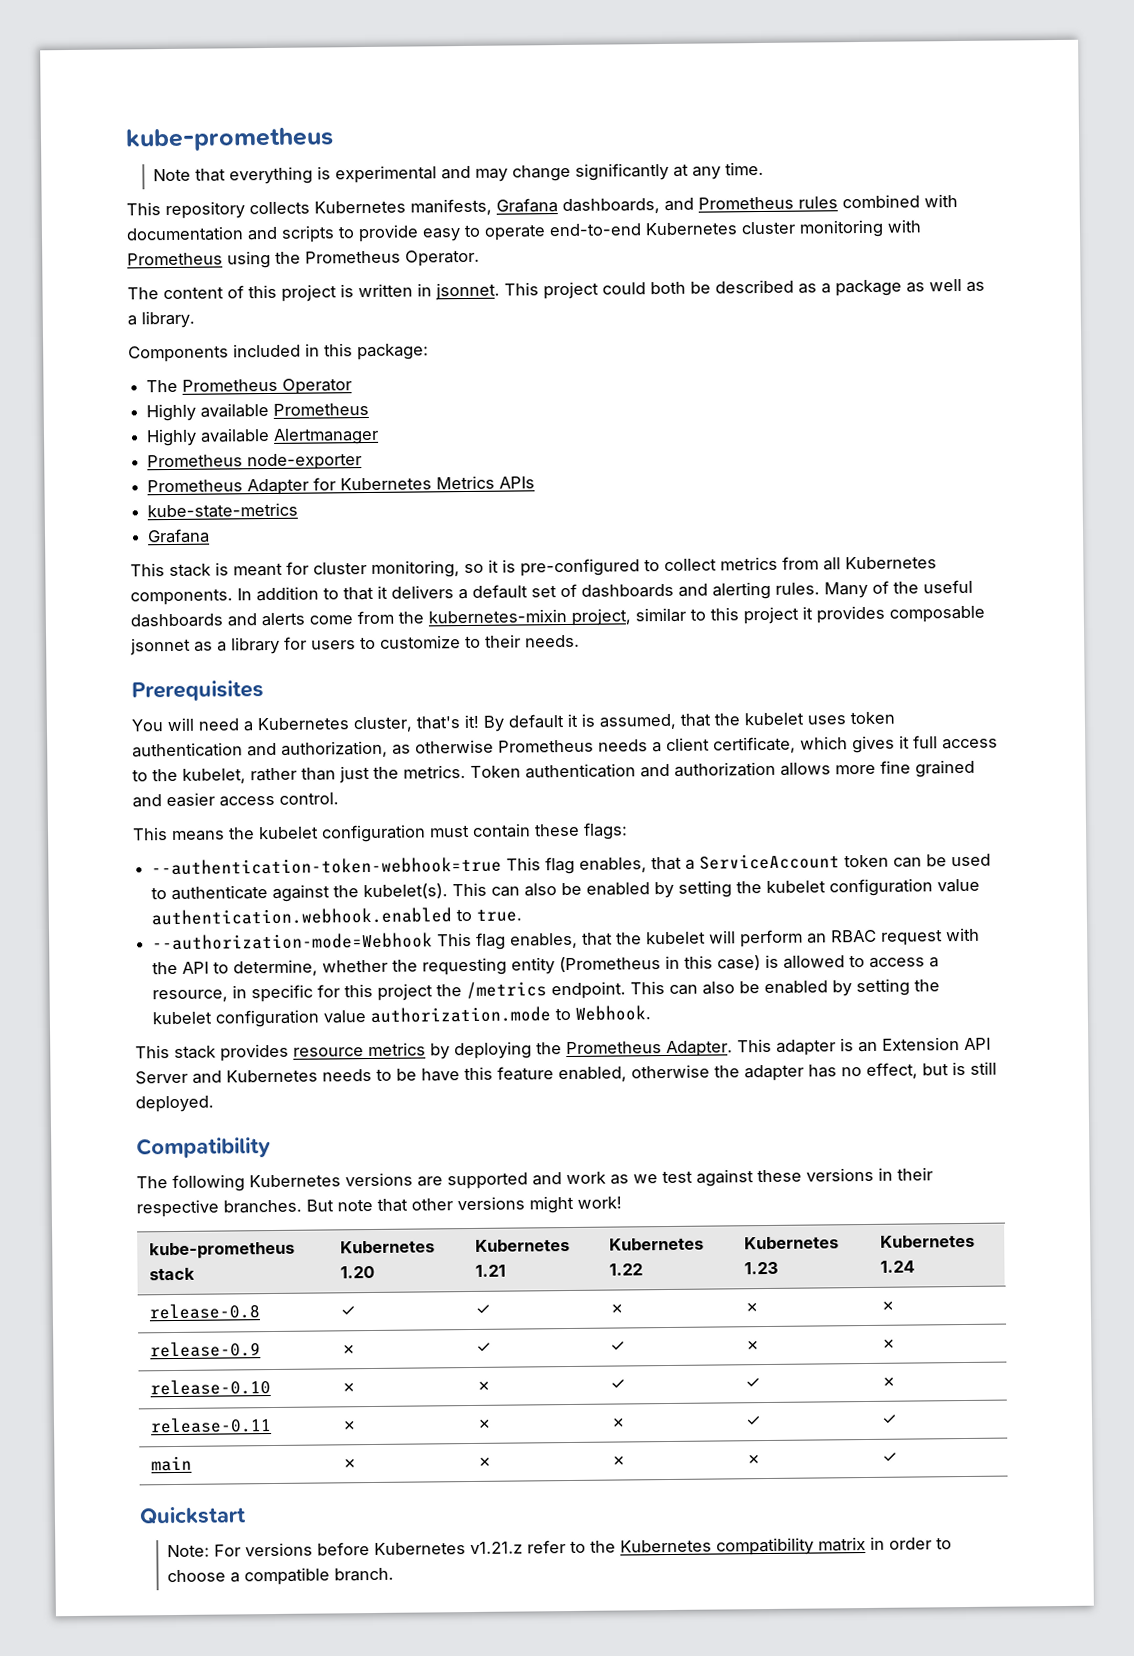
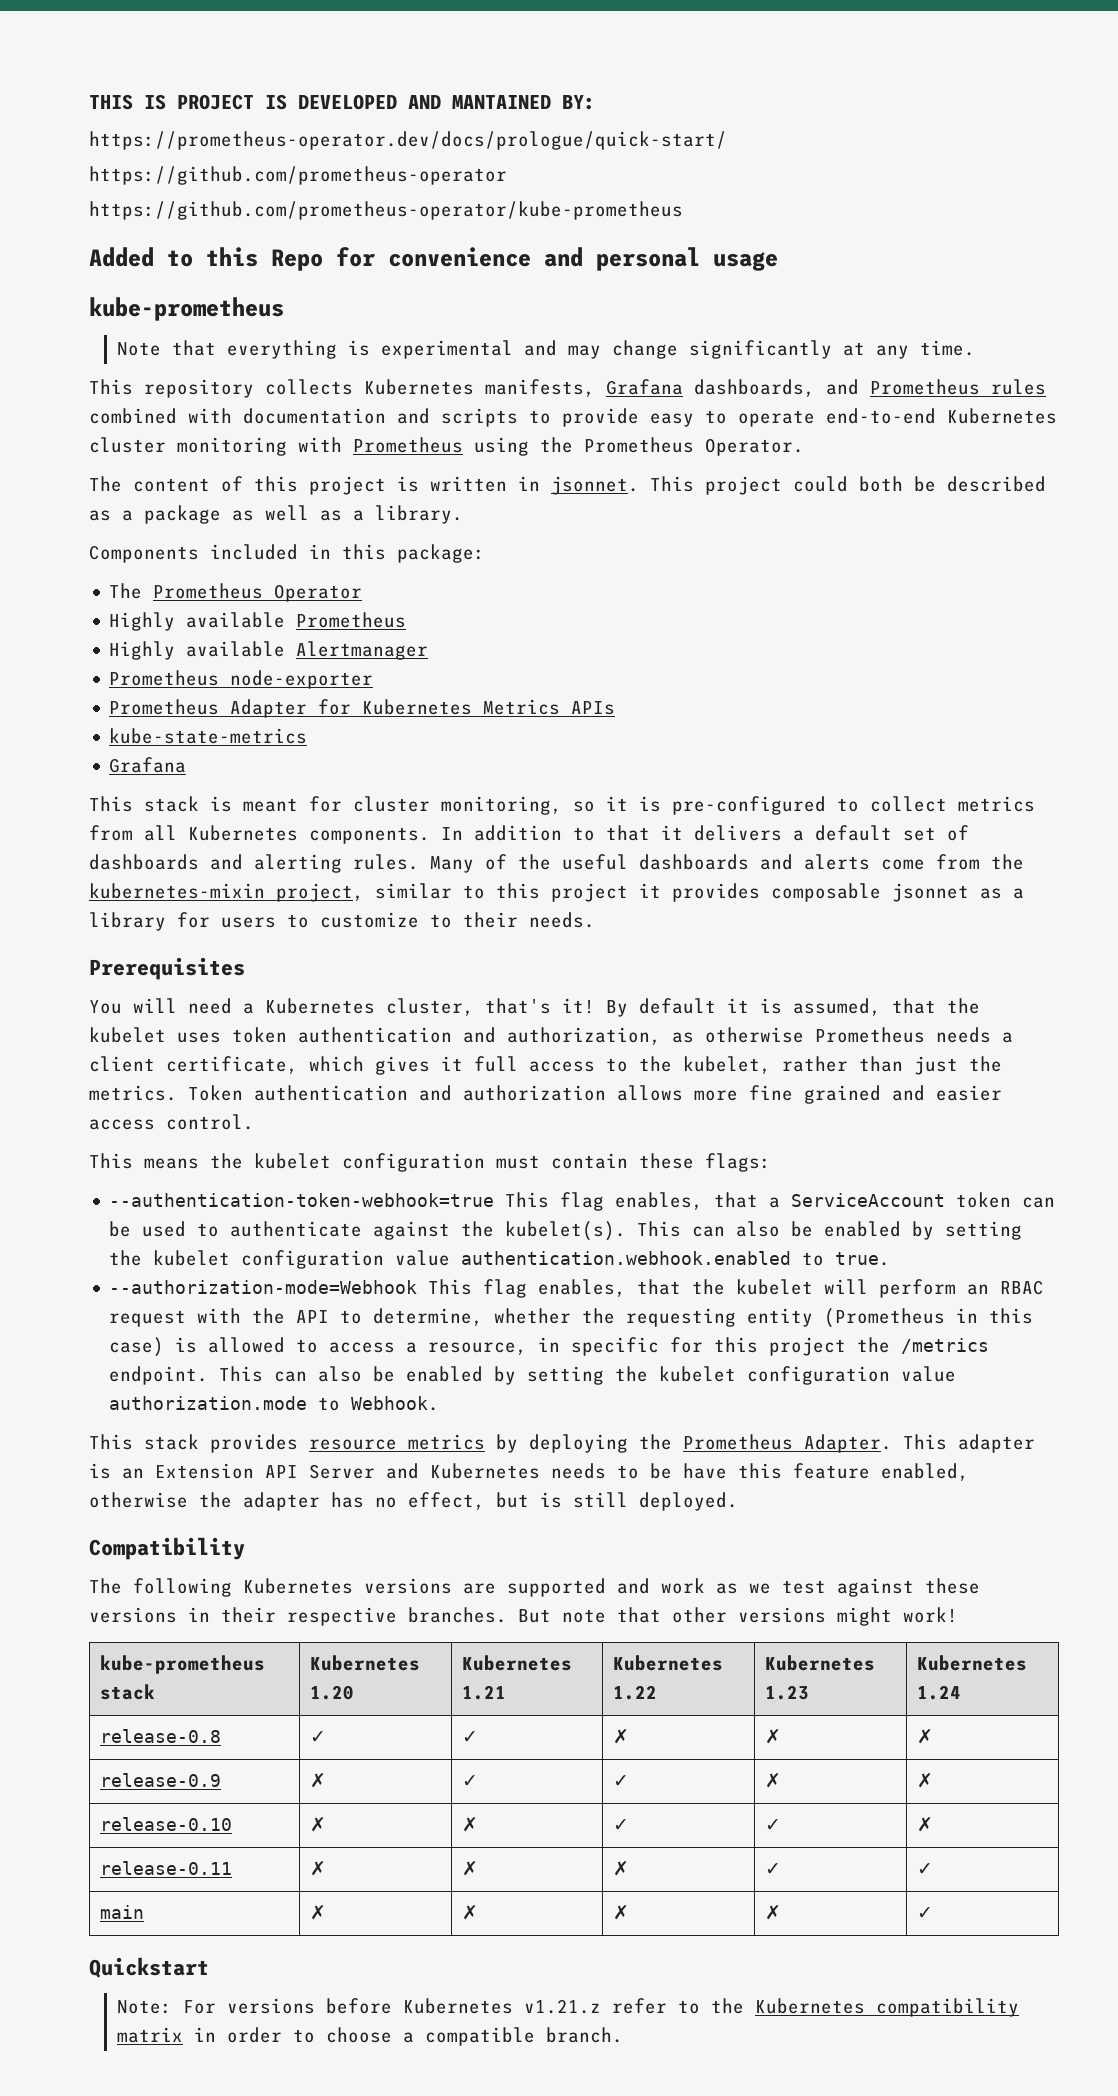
(125, 139) none -> [89,94,595,110] [89,131,727,150] [89,166,507,185] [89,201,683,220] [89,247,778,271] THIS IS PROJECT IS DEVELOPED AND MANTAINED BY: // https://prometheus-operator.dev/docs/prologue/quick-start/ // https://github.com/prometheus-operator // https://github.com/prometheus-operator/kube-prometheus // Added to this Repo for convenience and personal usage //

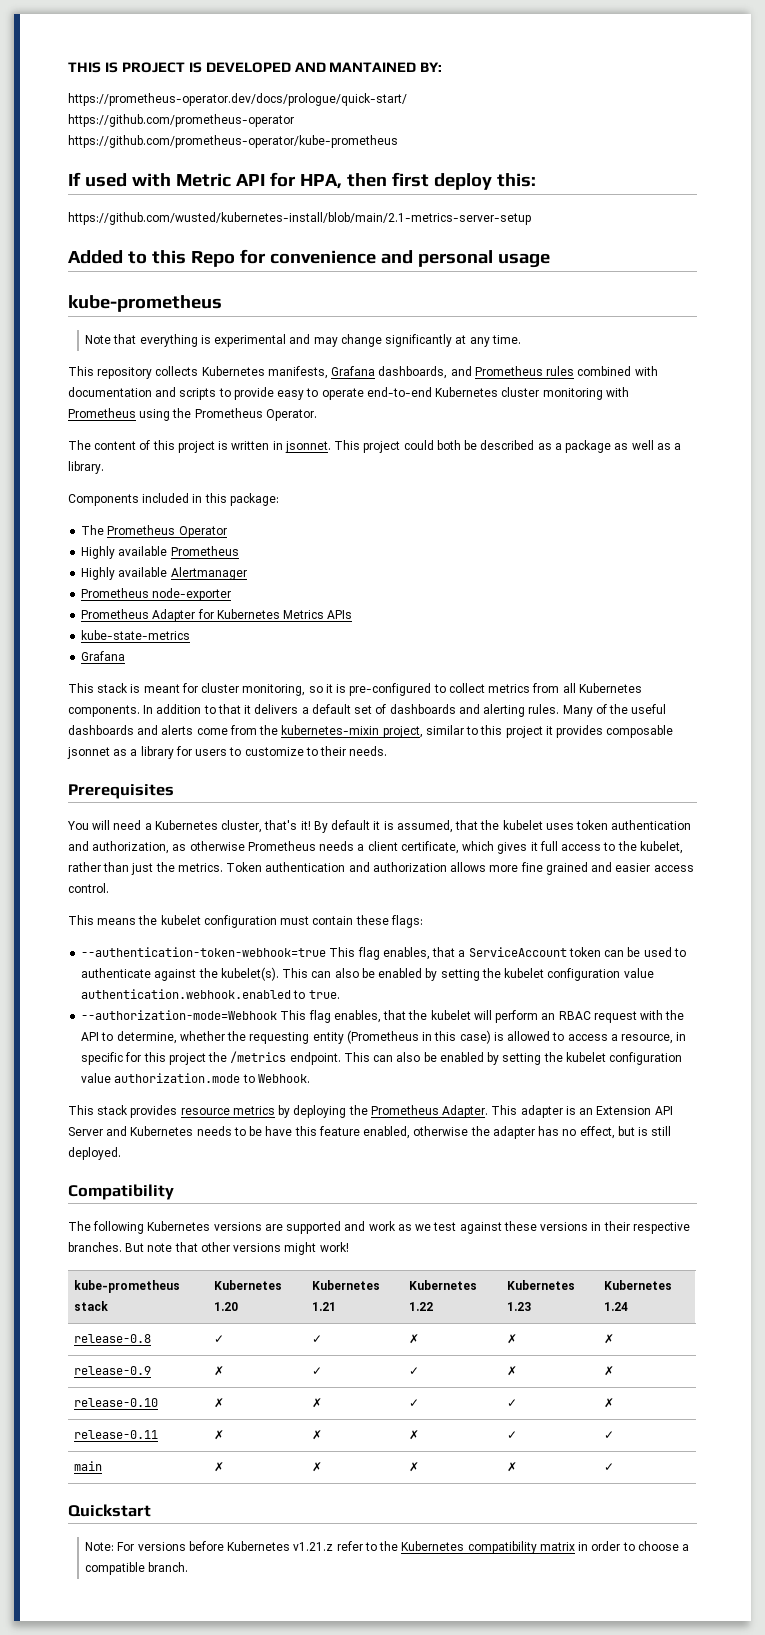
(683, 210) none -> [68,172,536,190] [68,212,531,225] // If used with Metric API for HPA, then first deploy this: // https://github.com/wusted/kubernetes-install/blob/main/2.1-metrics-server-setup

